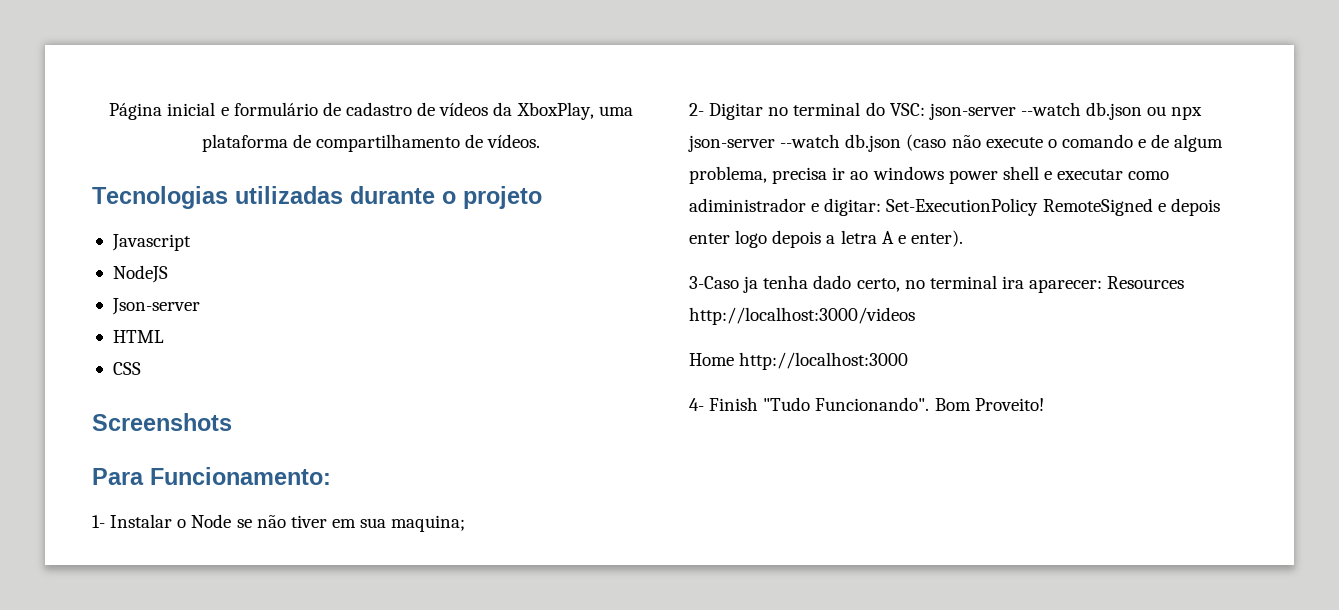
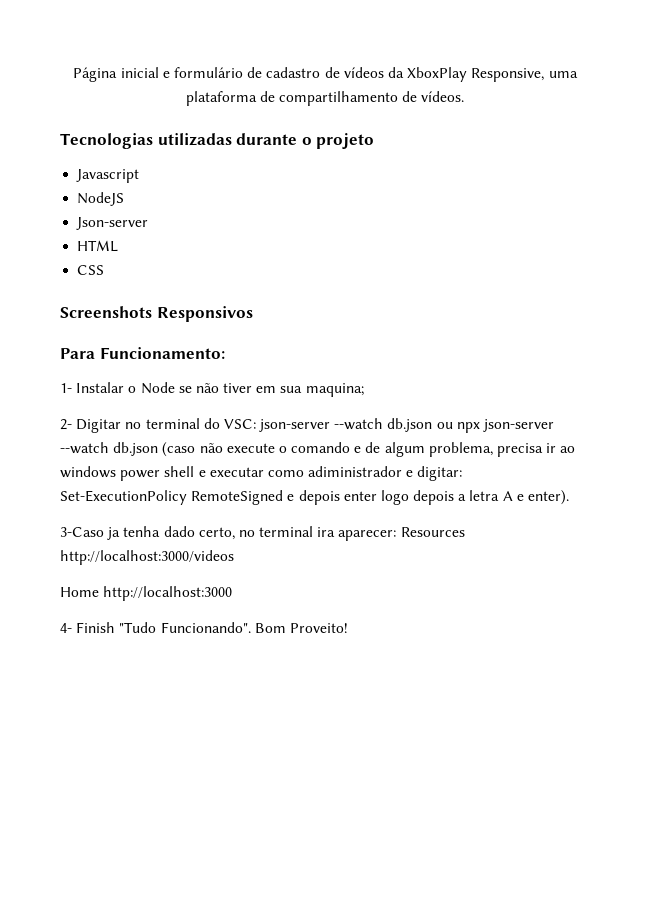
[516,102,594,120] XboxPlay, -> [407,67,545,82] XboxPlay Responsive,
(232, 422) none -> [156,306,253,322] Responsivos

